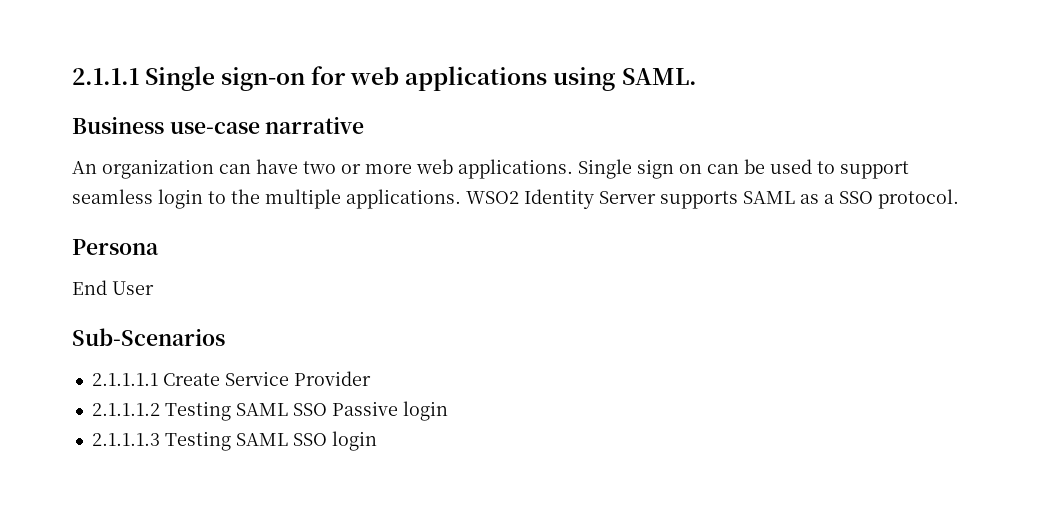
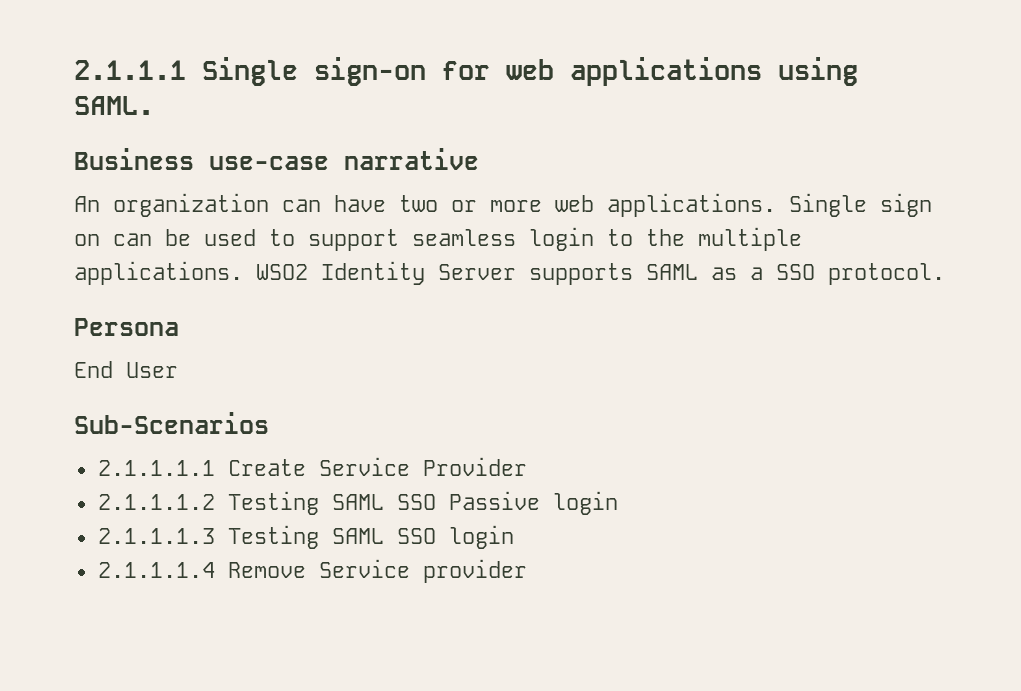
(377, 441) none -> [97,559,527,583] // 2.1.1.1.4 Remove Service provider

